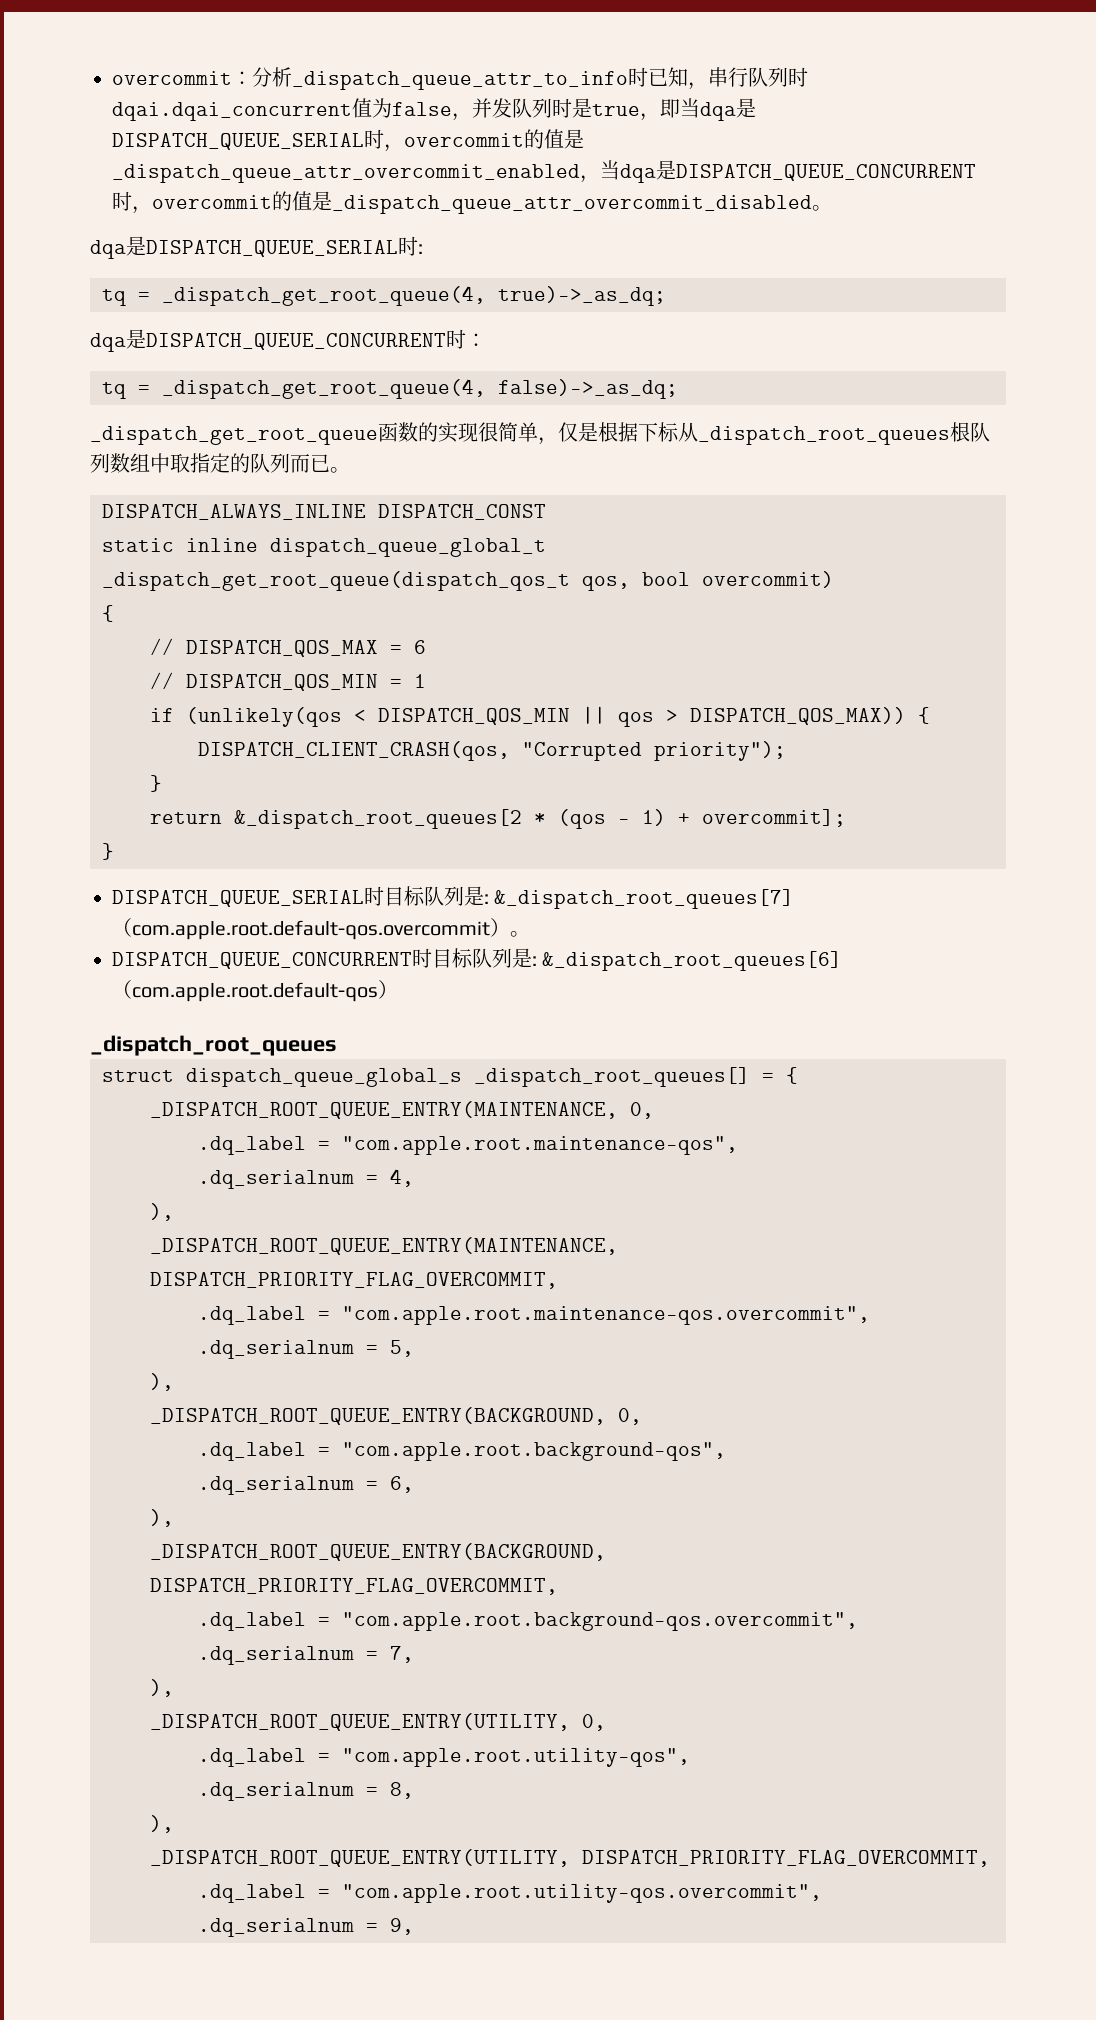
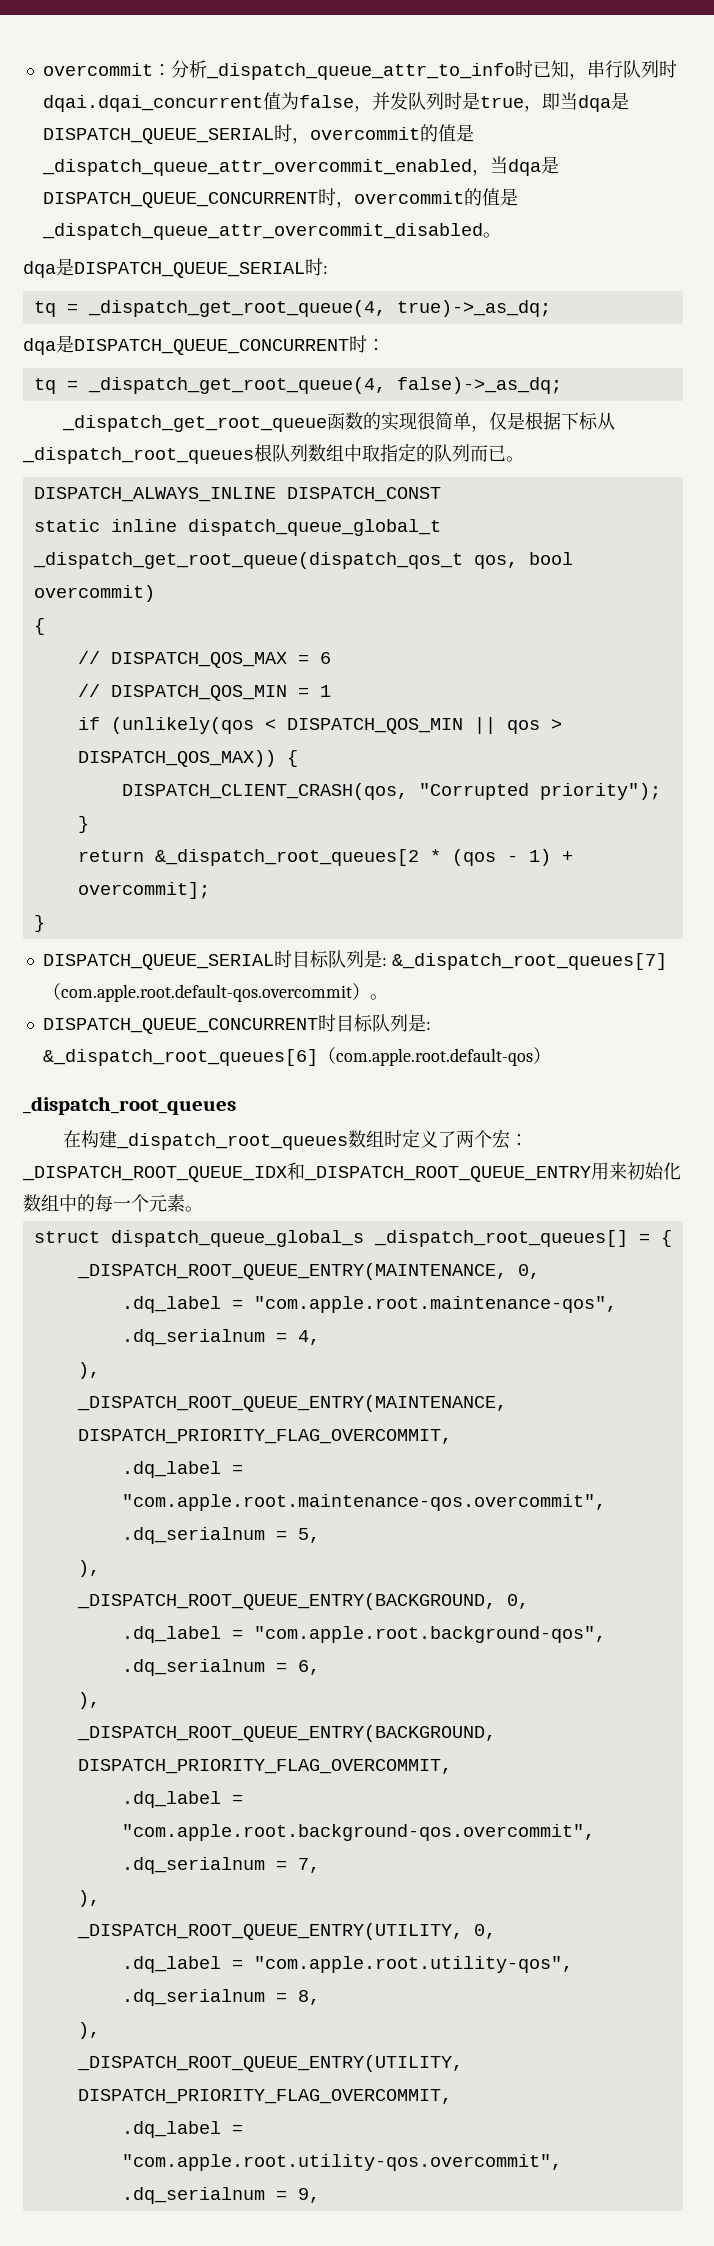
(337, 1045) none -> [63,1129,529,1150] [22,1162,681,1182] [23,1194,203,1212] // 在构建_dispatch_root_queues数组时定义了两个宏：_DISPATCH_ROOT_QUEUE_IDX和_DISPATCH_ROOT_QUEUE_ENTRY用来初始化数组中的每一个元素。

